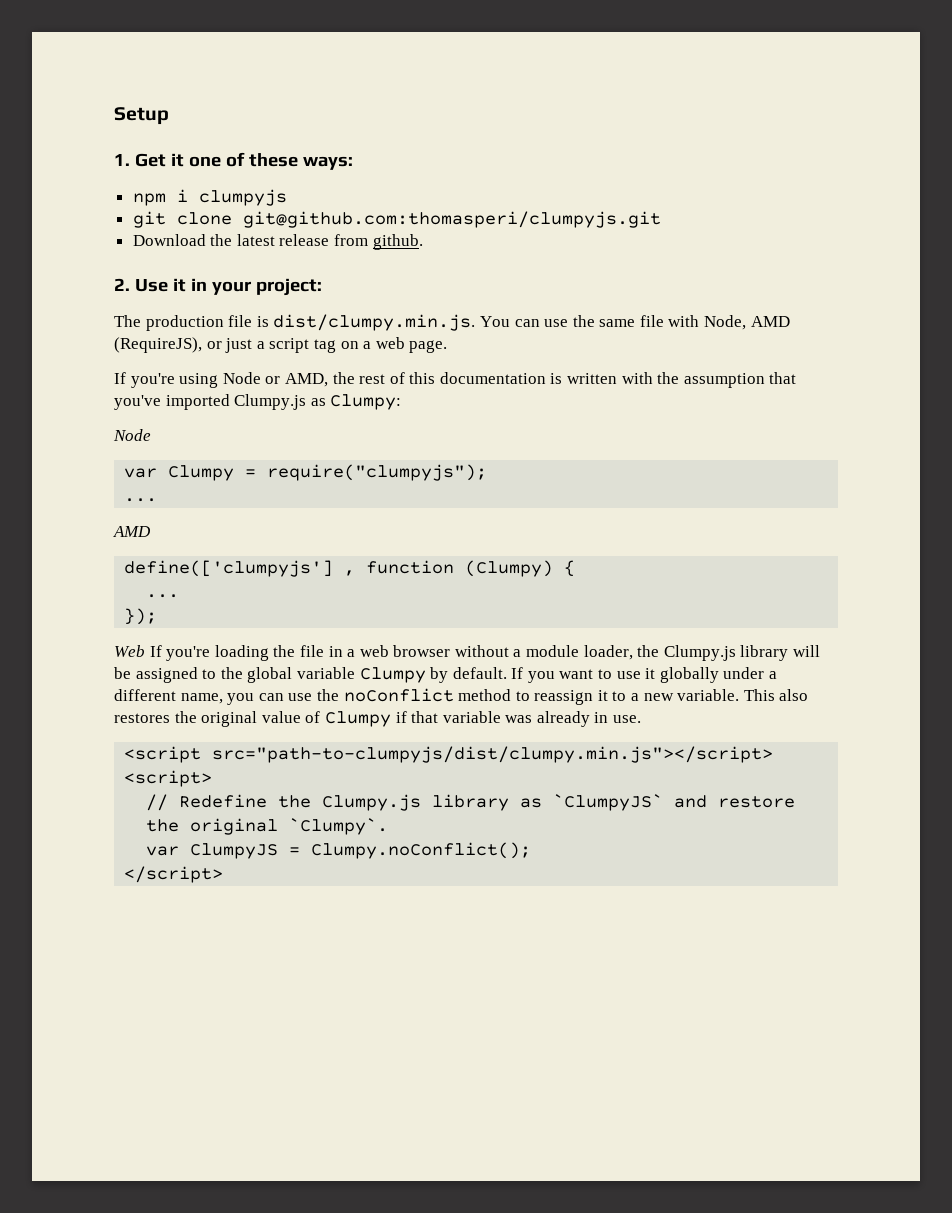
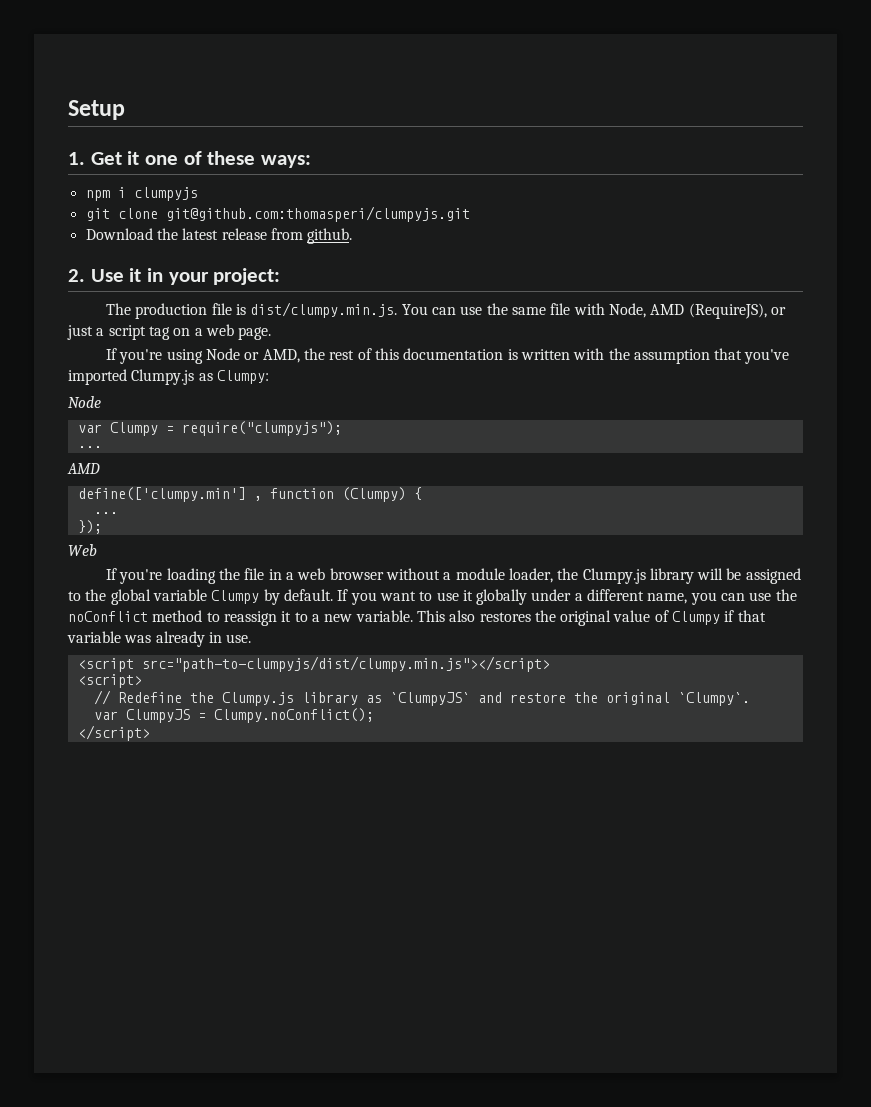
[124,560,334,577] define(['clumpyjs'] -> [77,487,246,502] define(['clumpy.min']
(145, 651) none -> (97, 550) //

